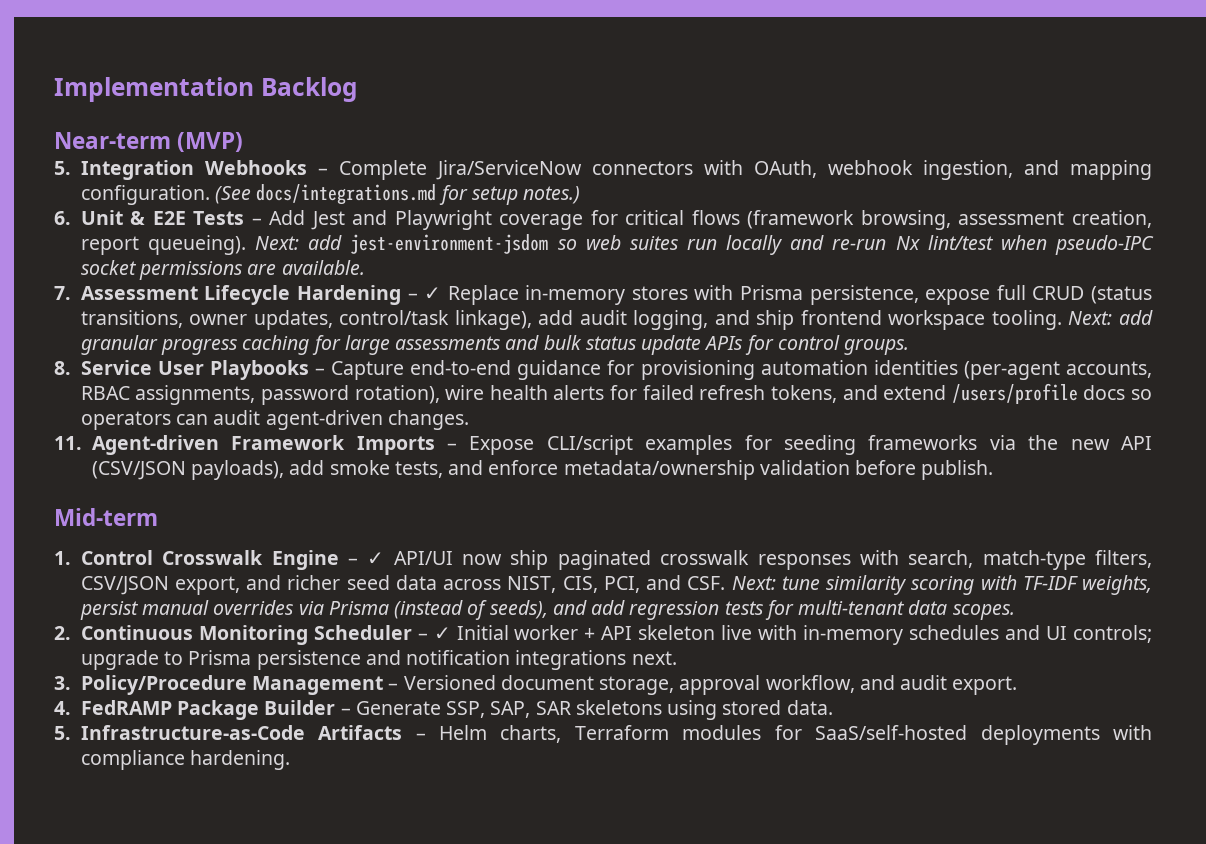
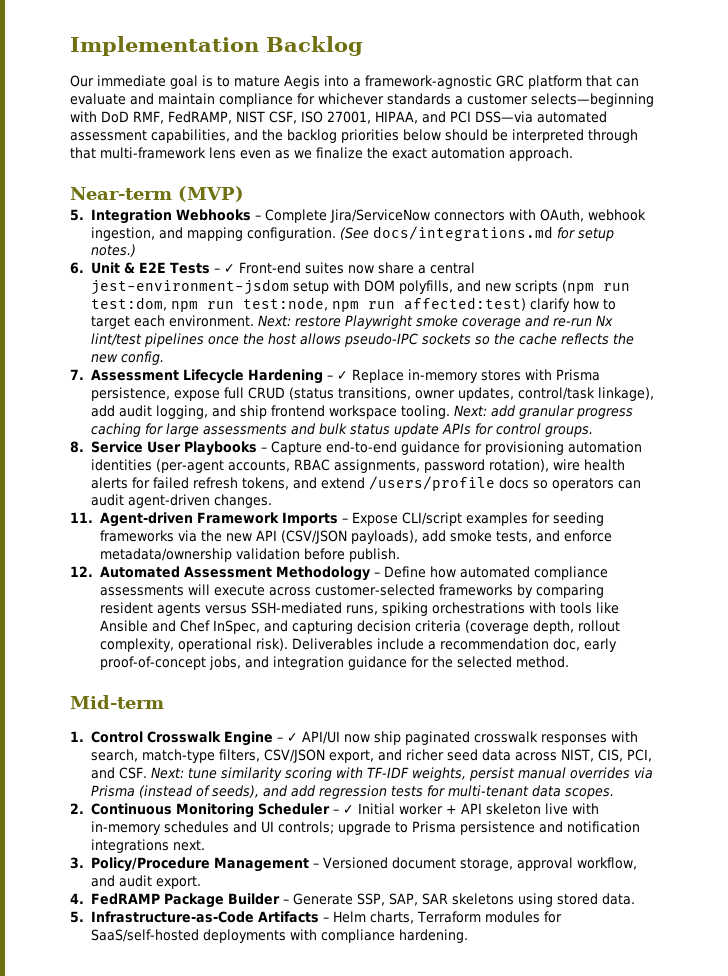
(358, 89) none -> [70,75,639,89] [70,93,654,107] [70,111,607,124] [70,129,638,143] [70,147,573,161] // Our immediate goal is to mature Aegis into a framework-agnostic GRC platform that can evaluate and maintain compliance for whichever standards a customer selects—beginning with DoD RMF, FedRAMP, NIST CSF, ISO 27001, HIPAA, and PCI DSS—via automated assessment capabilities, and the backlog priorities below should be interpreted through that multi-framework lens even as we finalize the exact automation approach.
[269,210,1152,230] [80,234,1154,255] [80,260,365,280] Add Jest and Playwright coverage for critical flows (framework browsing, assessment creation, report queueing). Next: add jest-environment-jsdom so web suites run locally and re-run Nx lint/test when pseudo-IPC socket permissions are available. -> [223,262,475,274] [90,279,630,295] [90,297,616,312] [90,315,613,329] [90,333,634,347] [90,351,164,365] ✓ Front-end suites now share a central jest-environment-jsdom setup with DOM polyfills, and new scripts (npm run test:dom, npm run test:node, npm run affected:test) clarify how to target each environment. Next: restore Playwright smoke coverage and re-run Nx lint/test pipelines once the host allows pseudo-IPC sockets so the cache reflects the new config.
(994, 470) none -> [70,566,608,581] [99,584,604,598] [99,602,619,616] [99,620,620,634] [99,638,617,652] [99,656,569,670] // 12. Automated Assessment Methodology – Define how automated compliance assessments will execute across customer-selected frameworks by comparing resident agents versus SSH-mediated runs, spiking orchestrations with tools like Ansible and Chef InSpec, and capturing decision criteria (coverage depth, rollout complexity, operational risk). Deliverables include a recommendation doc, early proof-of-concept jobs, and integration guidance for the selected method.

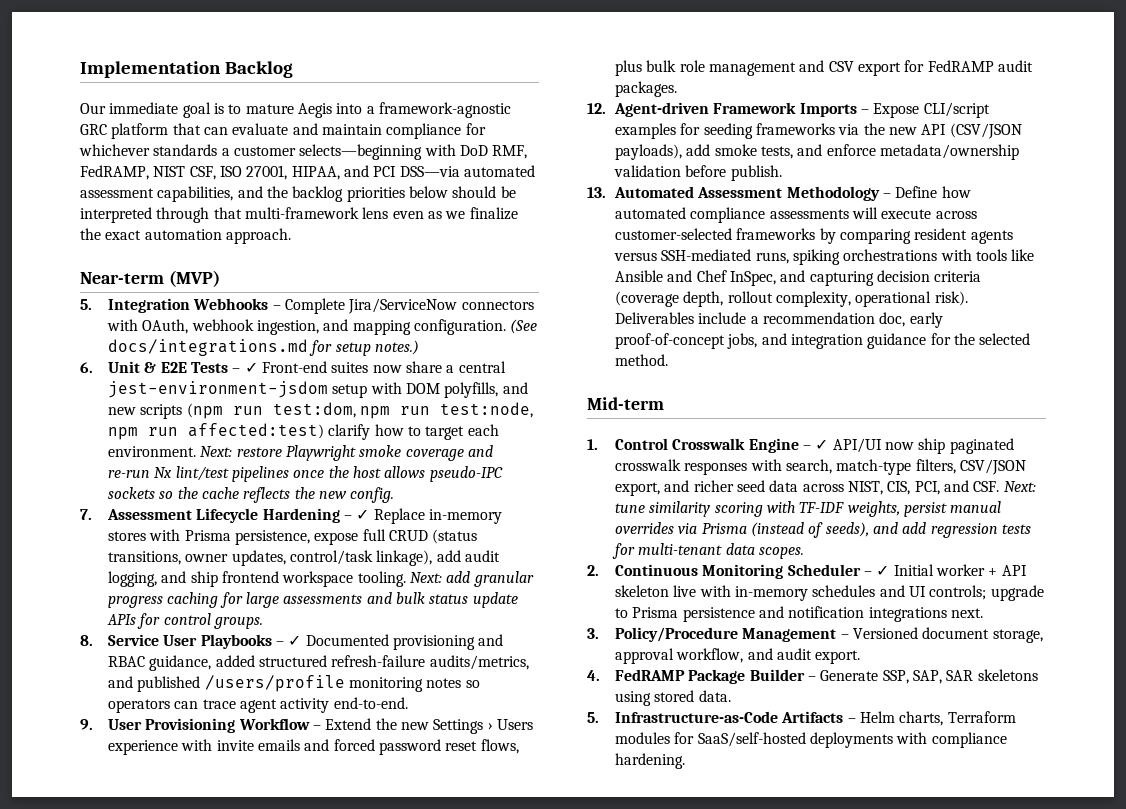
[270,441,642,455] [90,459,625,473] [90,476,641,491] [90,494,272,508] [70,512,93,523] Capture end-to-end guidance for provisioning automation identities (per-agent accounts, RBAC assignments, password rotation), wire health alerts for failed refresh tokens, and extend /users/profile docs so operators can audit agent-driven changes. // 11. -> [288,634,504,650] [108,655,529,671] [108,675,480,692] [108,697,408,713] [80,718,534,734] [108,739,519,755] [615,60,1034,76] [615,81,678,97] [587,103,606,114] ✓ Documented provisioning and RBAC guidance, added structured refresh-failure audits/metrics, and published /users/profile monitoring notes so operators can trace agent activity end-to-end. // 9. User Provisioning Workflow – Extend the new Settings › Users experience with invite emails and forced password reset flows, plus bulk role management and CSV export for FedRAMP audit packages. // 12.
[70,566,93,577] 12. -> [587,187,606,198] 13.

